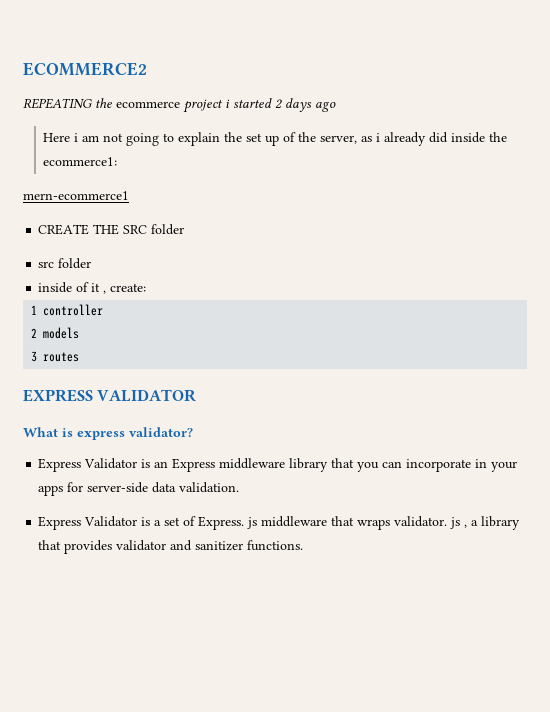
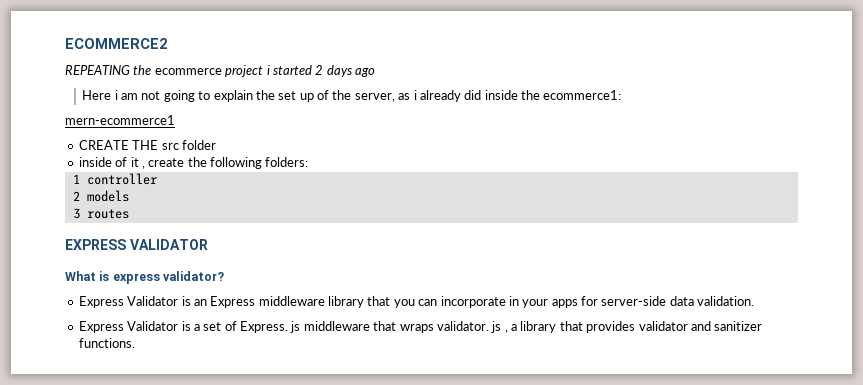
[123,224,185,235] SRC folder // -> (159, 145) none
[110,283,147,292] create: -> [148,157,309,169] create the following folders:

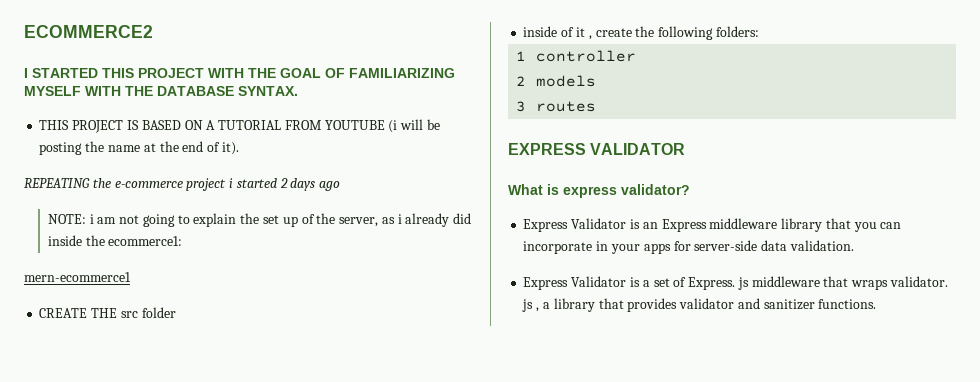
(167, 43) none -> [24,68,455,78] [24,86,298,96] [39,119,440,133] [39,141,239,155] // I STARTED THIS PROJECT WITH THE GOAL OF FAMILIARIZING MYSELF WITH THE DATABASE SYNTAX. // THIS PROJECT IS BASED ON A TUTORIAL FROM YOUTUBE (i will be posting the name at the end of it).
[154,68,222,75] ecommerce -> [114,181,183,188] e-commerce
[82,90,112,100] Here -> [47,214,86,224] NOTE:

